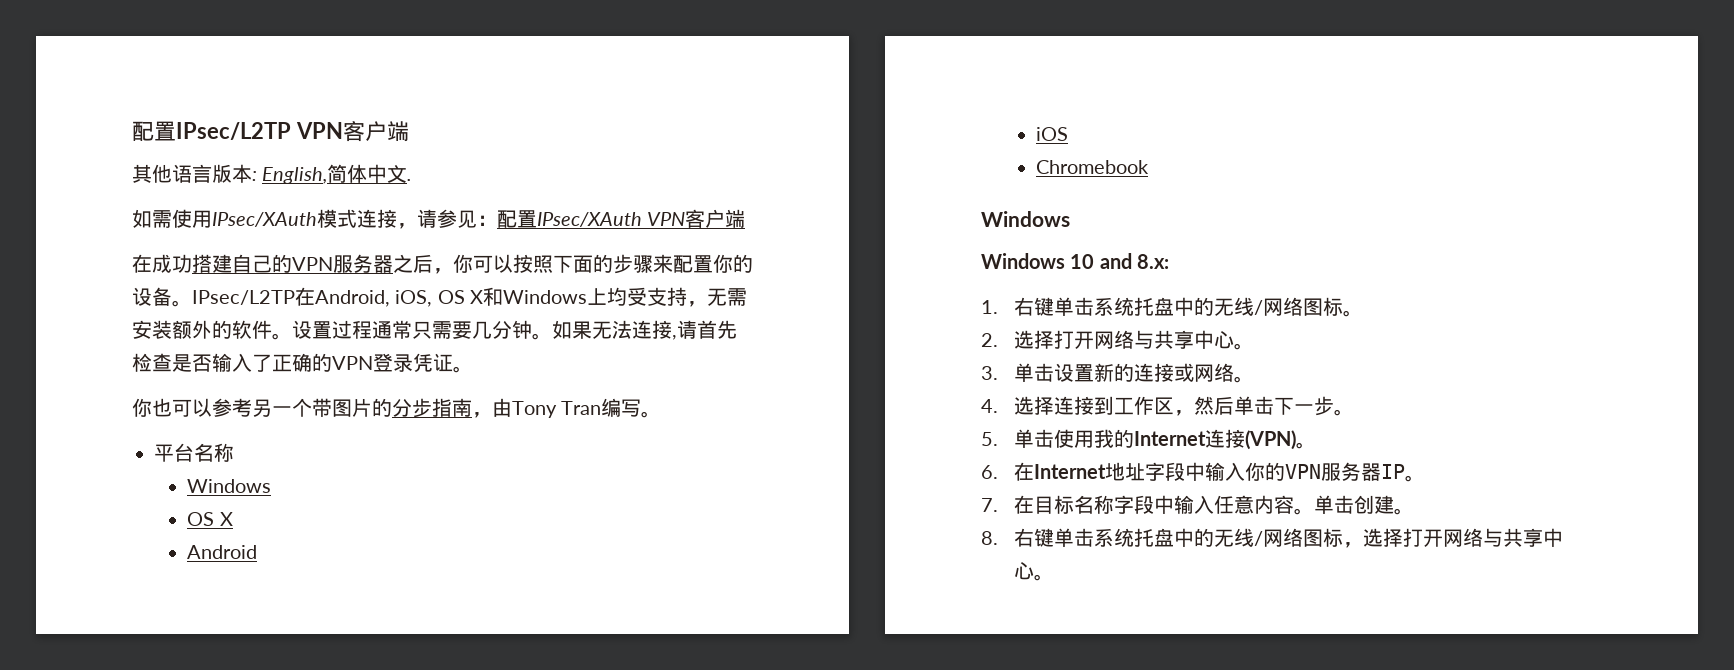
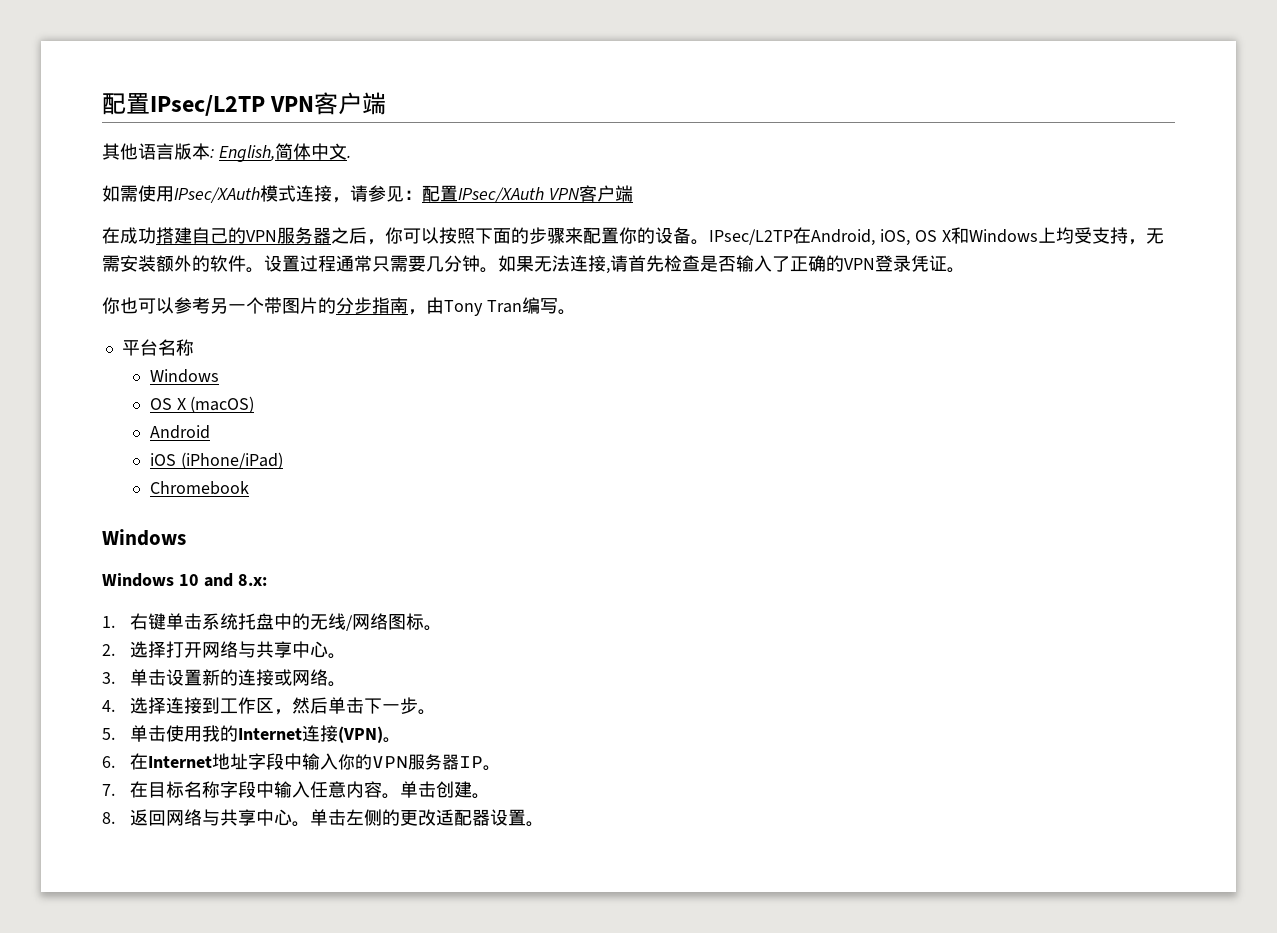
(233, 519) none -> [190,396,255,413] (macOS)
(1069, 134) none -> [180,452,283,469] (iPhone/iPad)
[1014,528,1564,548] [1014,562,1035,580] 右键单击系统托盘中的无线/网络图标，选择打开网络与共享中心 -> [129,809,526,827] 返回网络与共享中心。单击左侧的更改适配器设置

